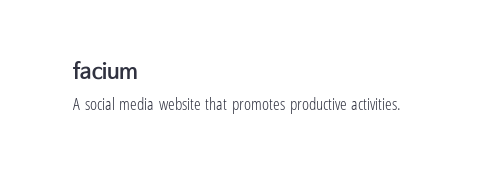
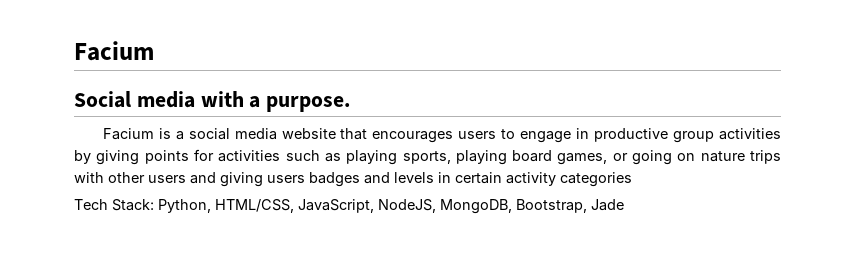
[73,61,138,80] [73,97,402,114] facium // A social media website that promotes productive activities. -> [74,41,154,61] [74,91,351,112] [102,128,781,143] [74,149,781,165] [74,172,632,187] [74,199,624,214] Facium // Social media with a purpose. // Facium is a social media website that encourages users to engage in productive group activities by giving points for activities such as playing sports, playing board games, or going on nature trips with other users and giving users badges and levels in certain activity categories // Tech Stack: Python, HTML/CSS, JavaScript, NodeJS, MongoDB, Bootstrap, Jade

